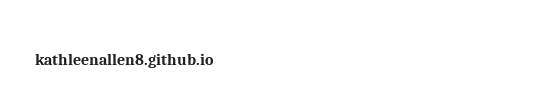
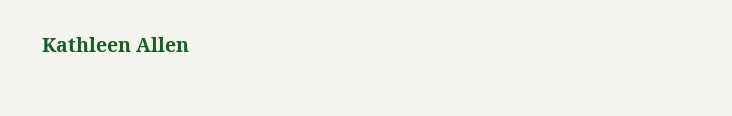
[35,53,214,68] kathleenallen8.github.io -> [42,37,190,52] Kathleen Allen

